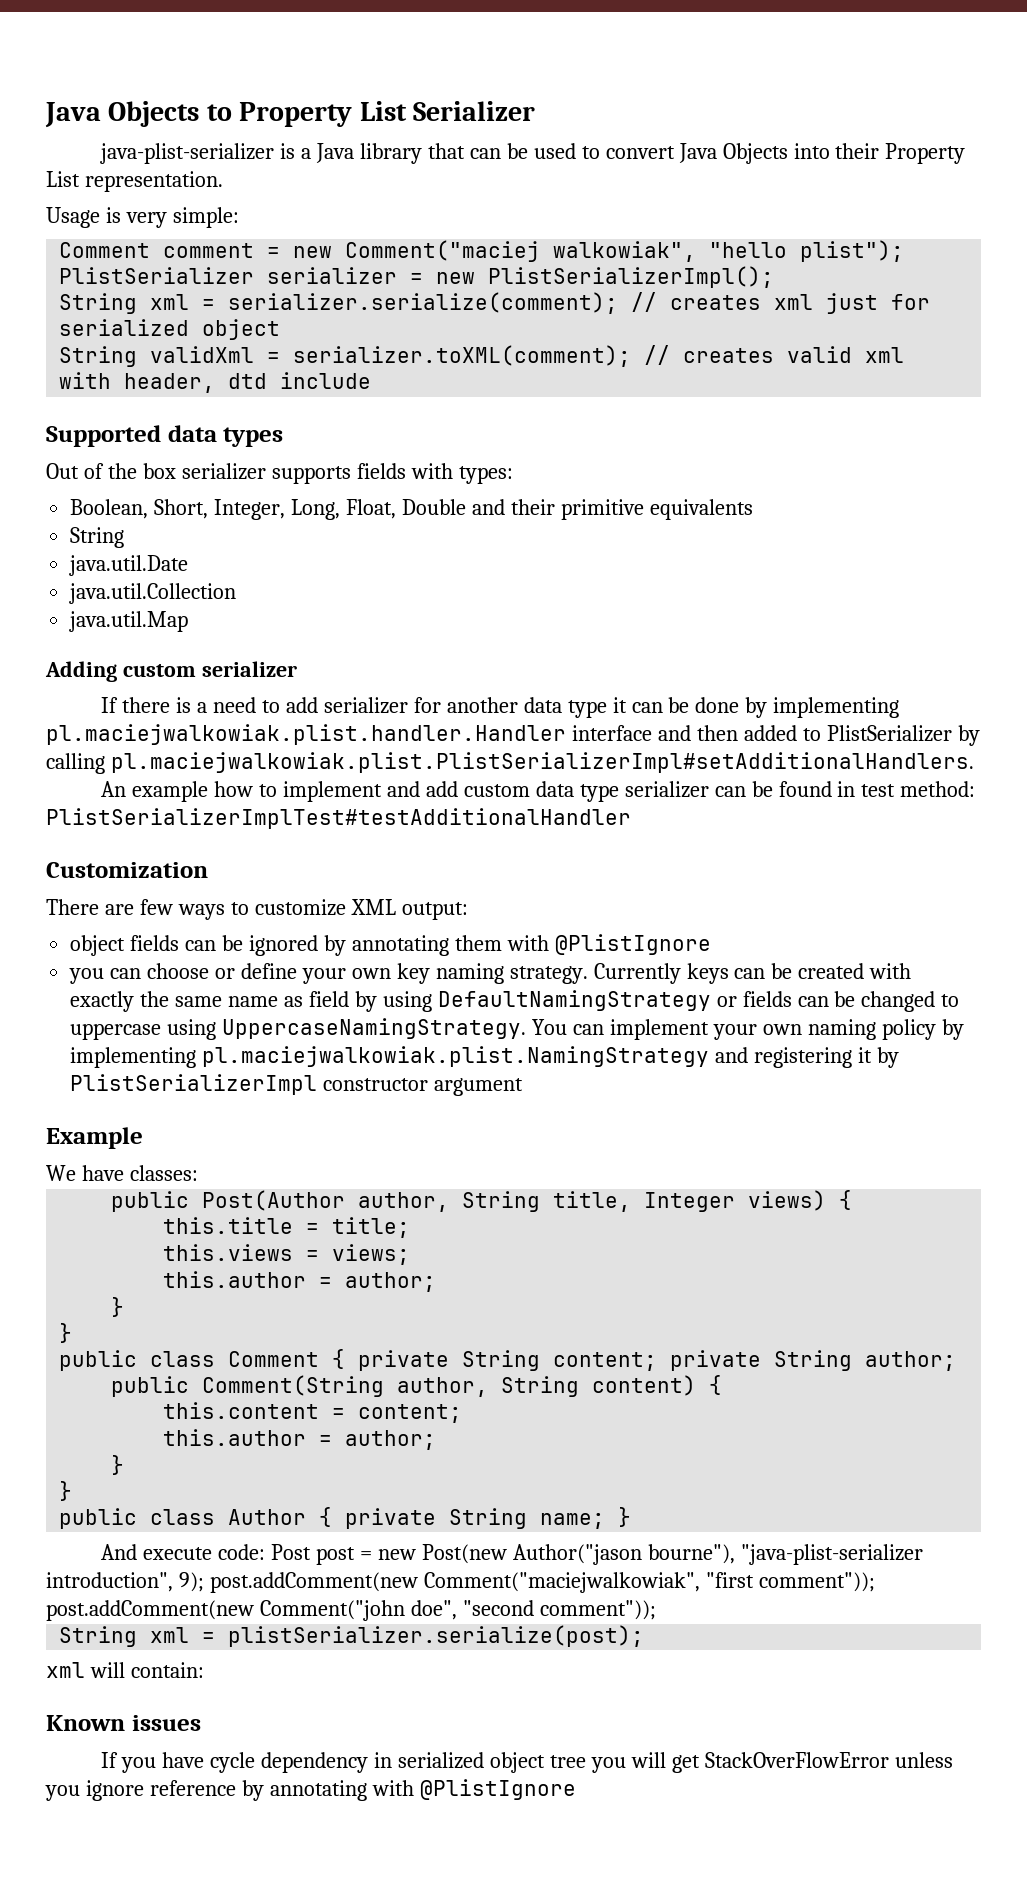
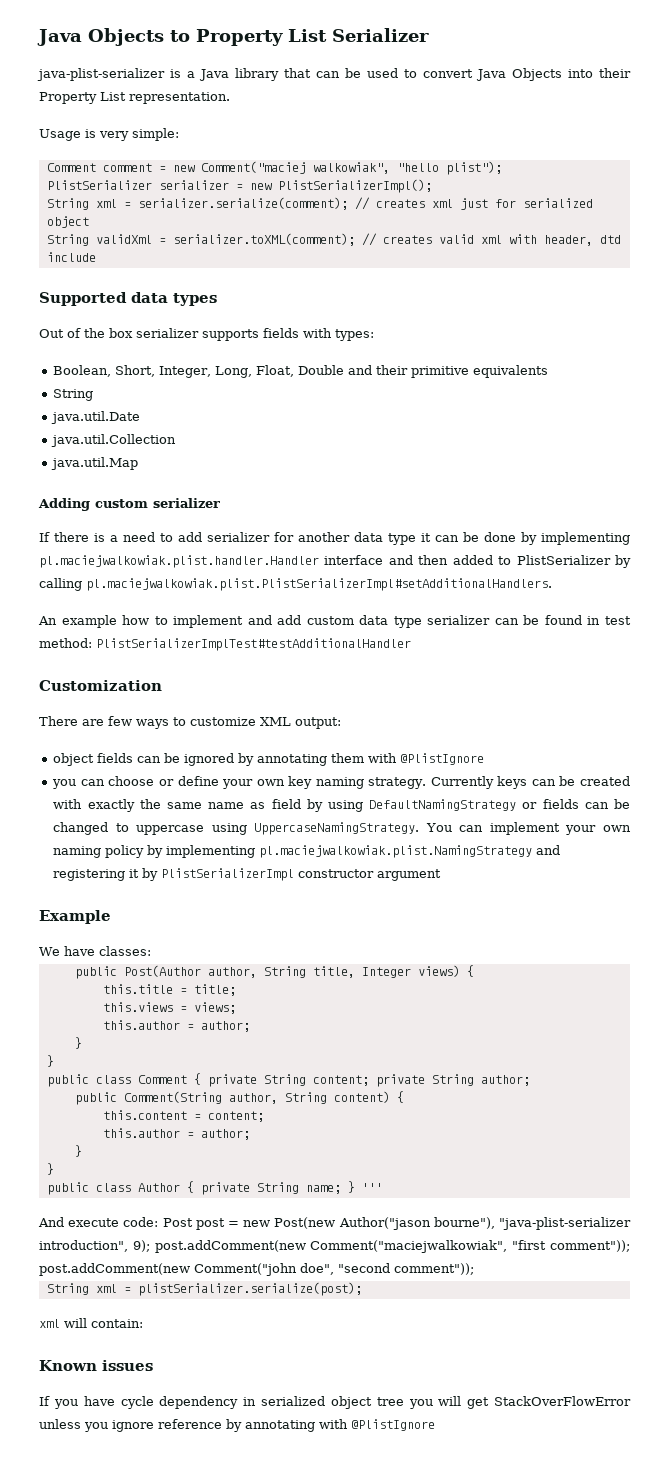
(632, 1517) none -> [361,1183,383,1192] '''

